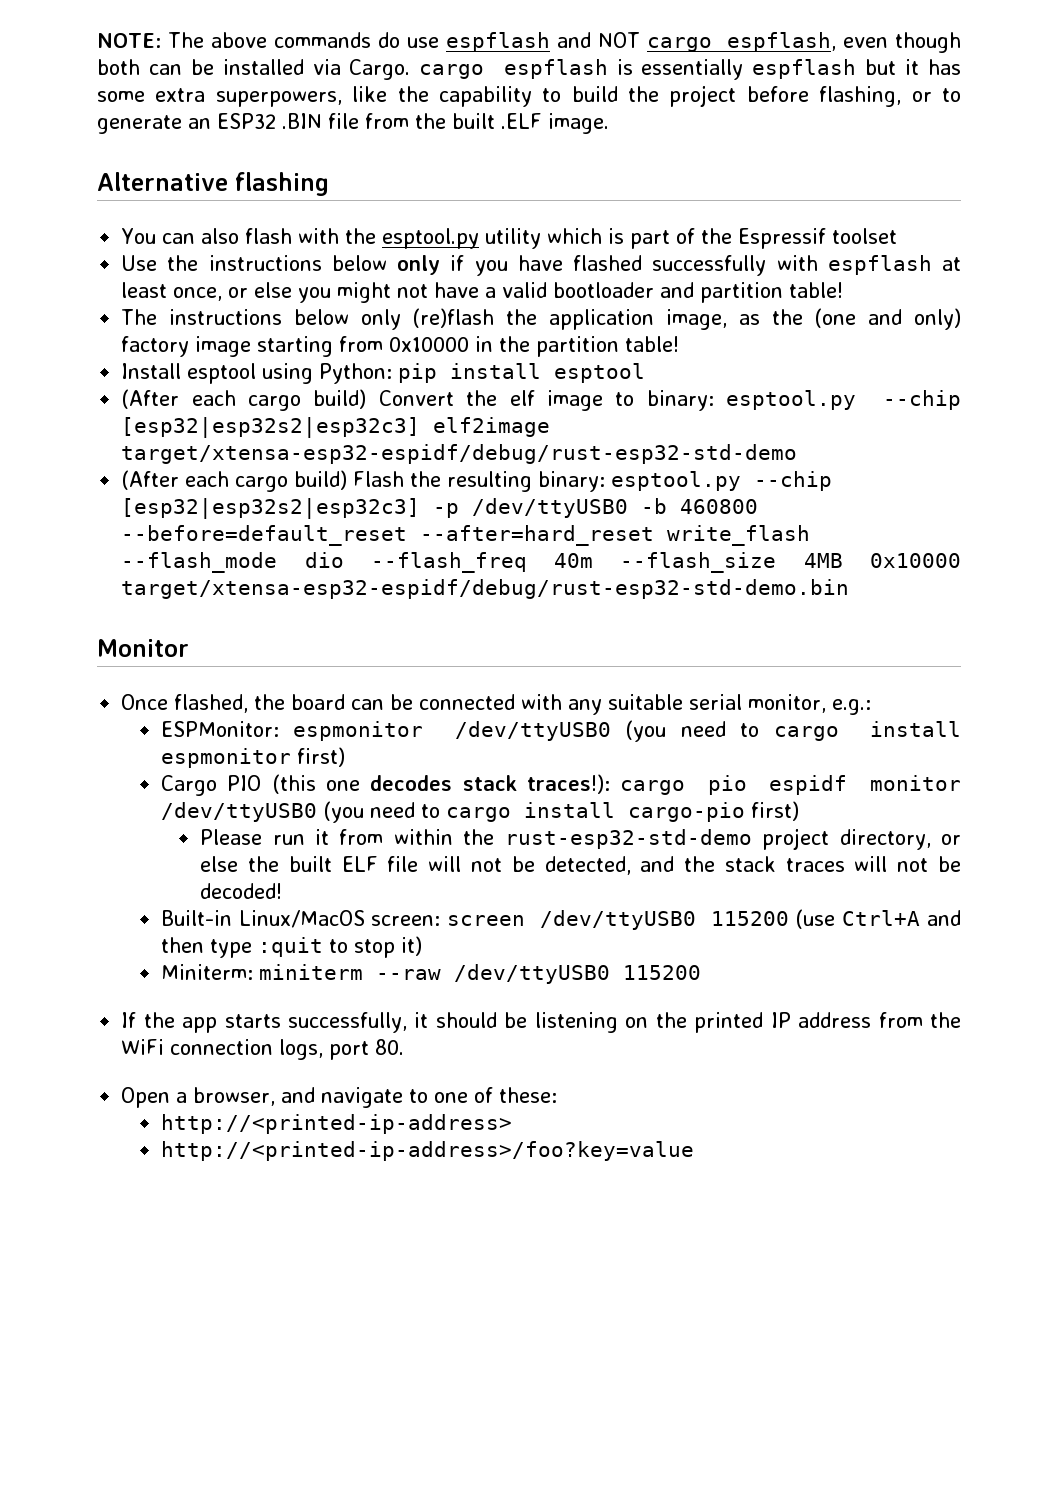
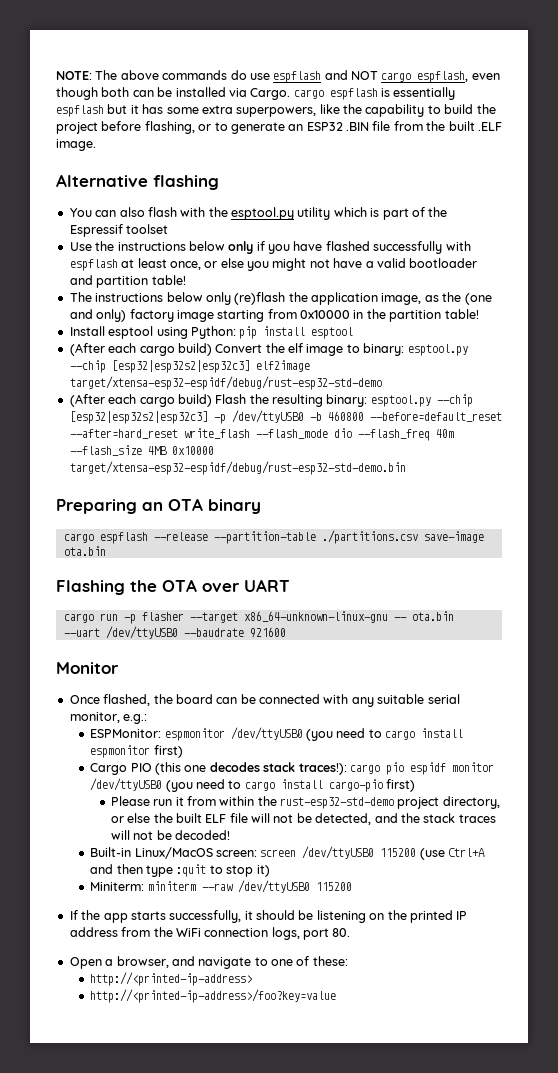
(850, 589) none -> [56,498,261,514] [63,530,484,544] [63,546,106,556] [56,579,290,595] [63,611,454,624] [63,626,286,639] // Preparing an OTA binary // cargo espflash --release --partition-table ./partitions.csv save-image ota.bin // Flashing the OTA over UART // cargo run -p flasher --target x86_64-unknown-linux-gnu -- ota.bin --uart /dev/ttyUSB0 --baudrate 921600

